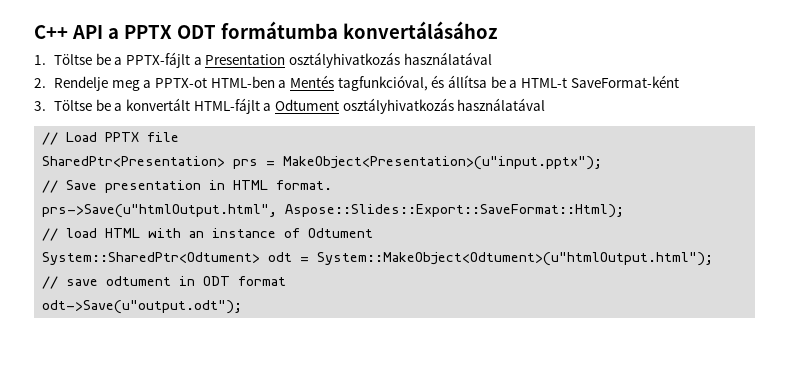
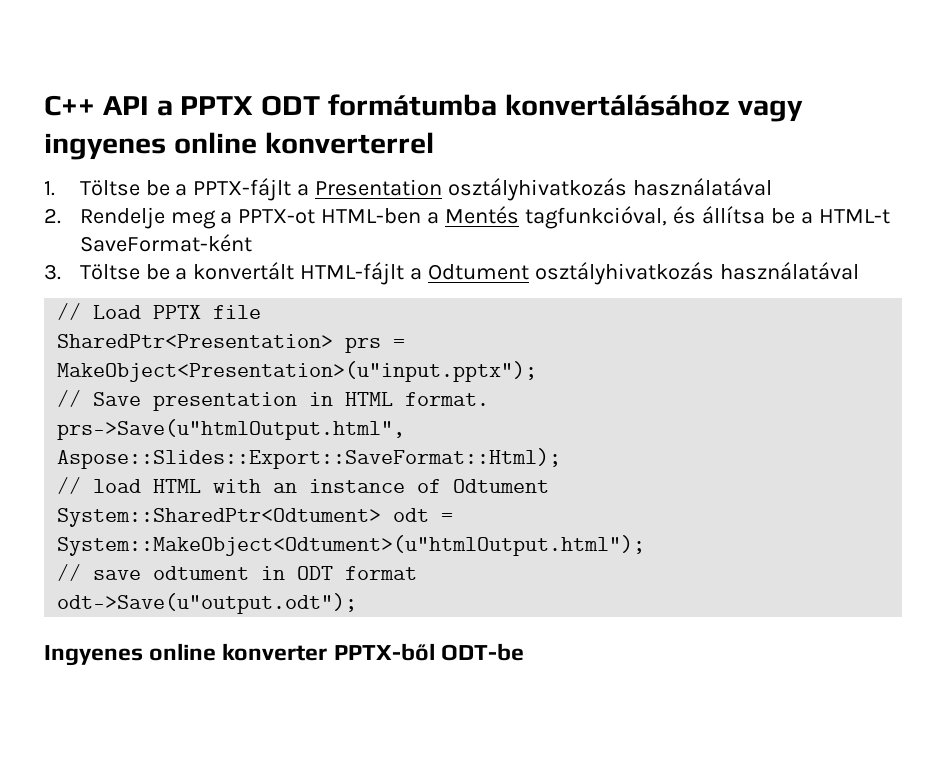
(497, 30) none -> [737,100,803,122] [44,132,434,160] vagy ingyenes online konverterrel
(243, 307) none -> [44,643,524,666] // Ingyenes online konverter PPTX-ből ODT-be

